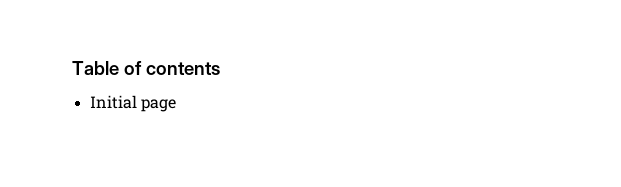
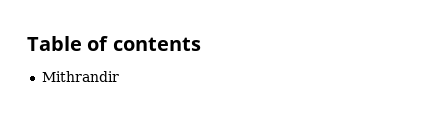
[89,95,176,112] Initial page -> [41,71,119,82] Mithrandir

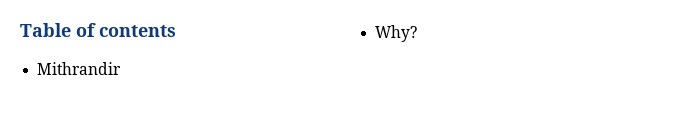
(119, 76) none -> [375,25,418,42] // Why?

